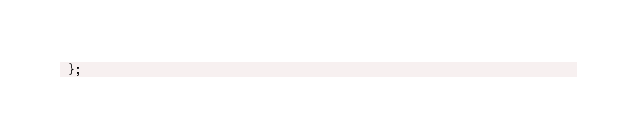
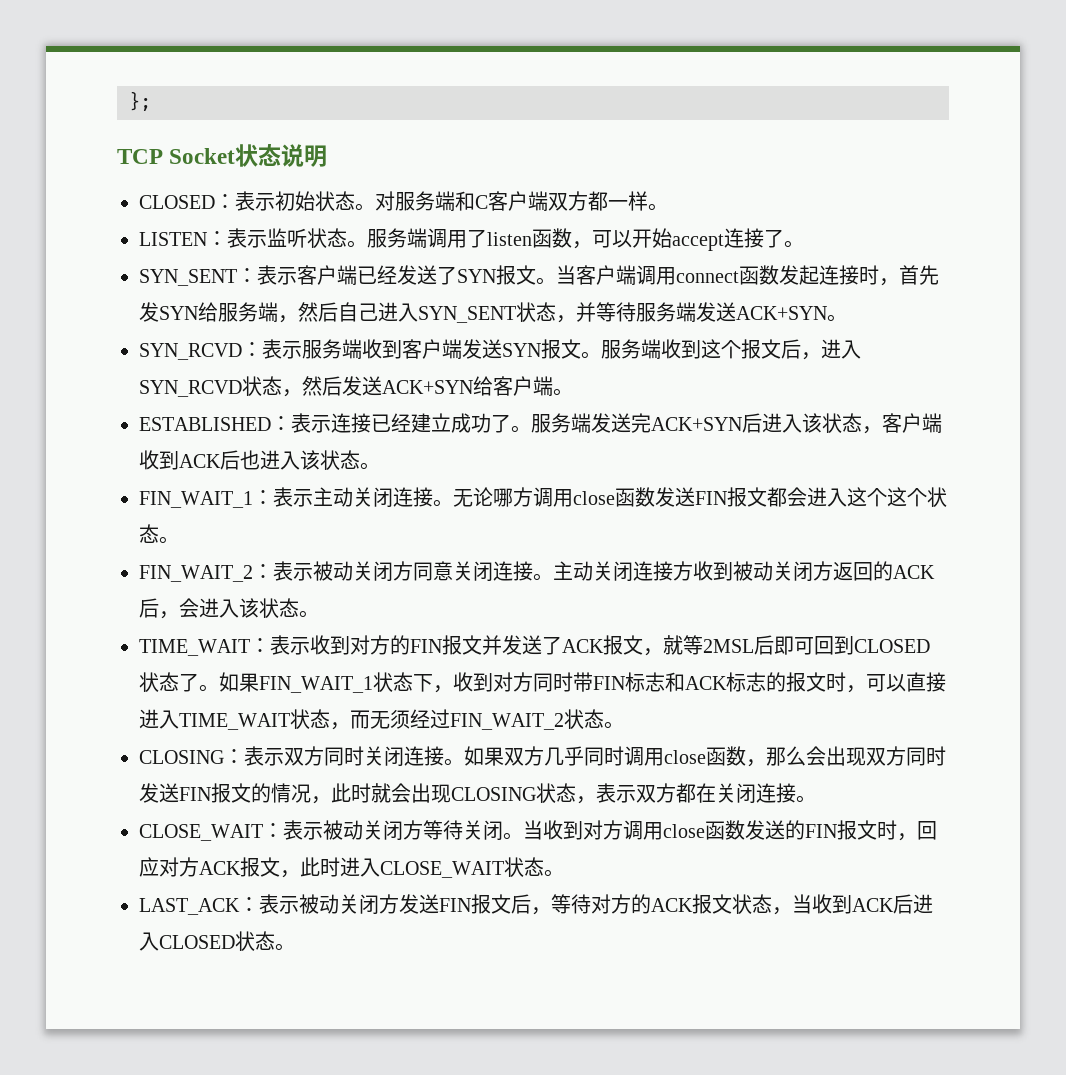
(82, 69) none -> [117,144,328,167] [139,191,668,211] [139,228,804,251] [139,265,939,286] [139,302,847,323] [139,339,861,360] [139,376,573,397] [139,413,942,434] [139,450,380,470] [139,487,947,508] [139,524,179,544] [139,561,935,582] [139,598,319,619] [139,635,930,656] [139,672,946,693] [139,709,624,730] [139,746,946,767] [139,783,816,804] [139,820,937,841] [139,857,564,878] [139,894,933,915] [139,931,295,951] // TCP Socket状态说明 // CLOSED：表示初始状态。对服务端和C客户端双方都一样。 // LISTEN：表示监听状态。服务端调用了listen函数，可以开始accept连接了。 // SYN_SENT：表示客户端已经发送了SYN报文。当客户端调用connect函数发起连接时，首先发SYN给服务端，然后自己进入SYN_SENT状态，并等待服务端发送ACK+SYN。 // SYN_RCVD：表示服务端收到客户端发送SYN报文。服务端收到这个报文后，进入SYN_RCVD状态，然后发送ACK+SYN给客户端。 // ESTABLISHED：表示连接已经建立成功了。服务端发送完ACK+SYN后进入该状态，客户端收到ACK后也进入该状态。 // FIN_WAIT_1：表示主动关闭连接。无论哪方调用close函数发送FIN报文都会进入这个这个状态。 // FIN_WAIT_2：表示被动关闭方同意关闭连接。主动关闭连接方收到被动关闭方返回的ACK后，会进入该状态。 // TIME_WAIT：表示收到对方的FIN报文并发送了ACK报文，就等2MSL后即可回到CLOSED状态了。如果FIN_WAIT_1状态下，收到对方同时带FIN标志和ACK标志的报文时，可以直接进入TIME_WAIT状态，而无须经过FIN_WAIT_2状态。 // CLOSING：表示双方同时关闭连接。如果双方几乎同时调用close函数，那么会出现双方同时发送FIN报文的情况，此时就会出现CLOSING状态，表示双方都在关闭连接。 // CLOSE_WAIT：表示被动关闭方等待关闭。当收到对方调用close函数发送的FIN报文时，回应对方ACK报文，此时进入CLOSE_WAIT状态。 // LAST_ACK：表示被动关闭方发送FIN报文后，等待对方的ACK报文状态，当收到ACK后进入CLOSED状态。

